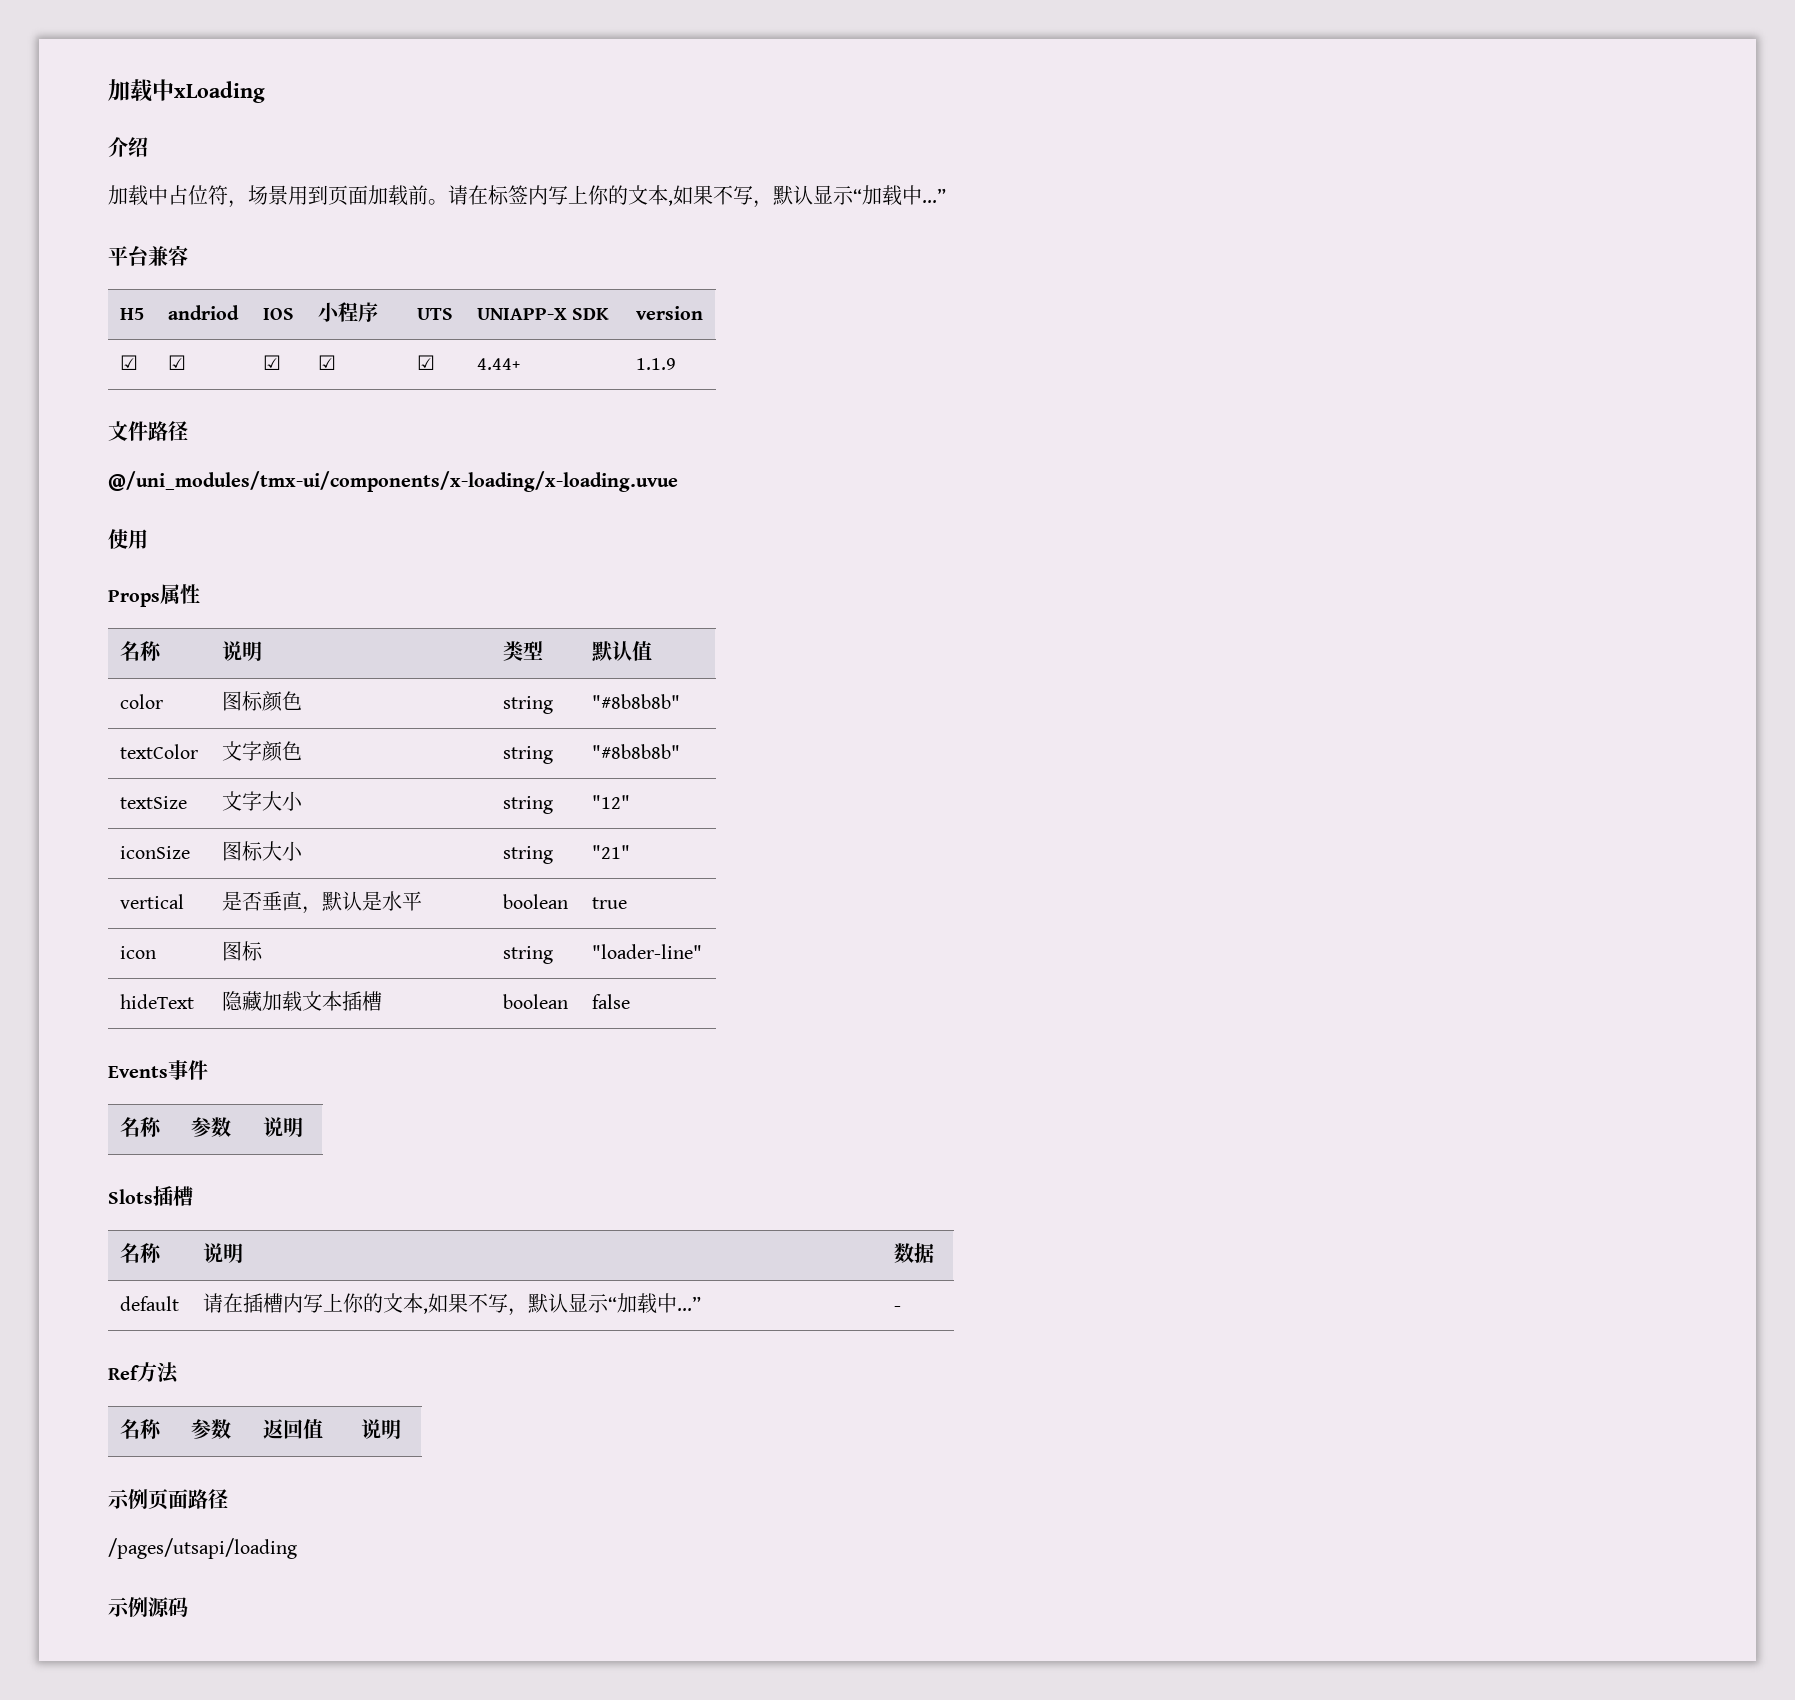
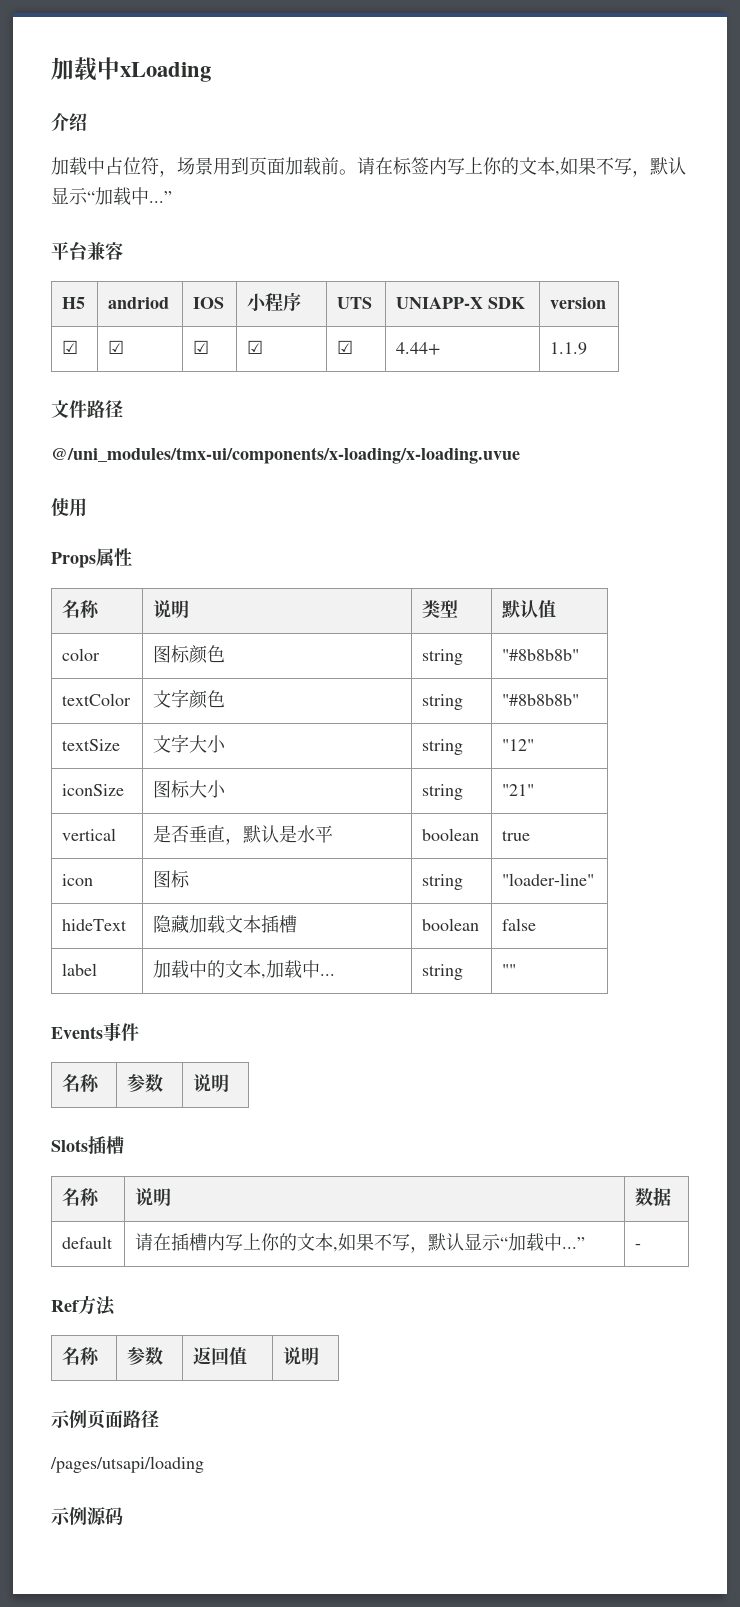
(630, 1001) none -> [62,963,98,976] [153,960,336,979] [422,964,464,980] [502,964,517,976] // label | 加载中的文本,加载中... | string | ""

